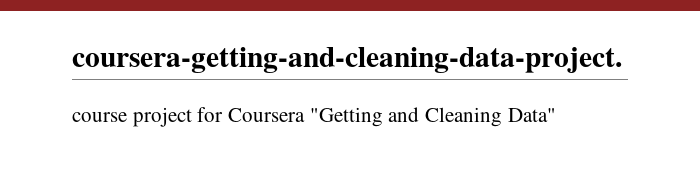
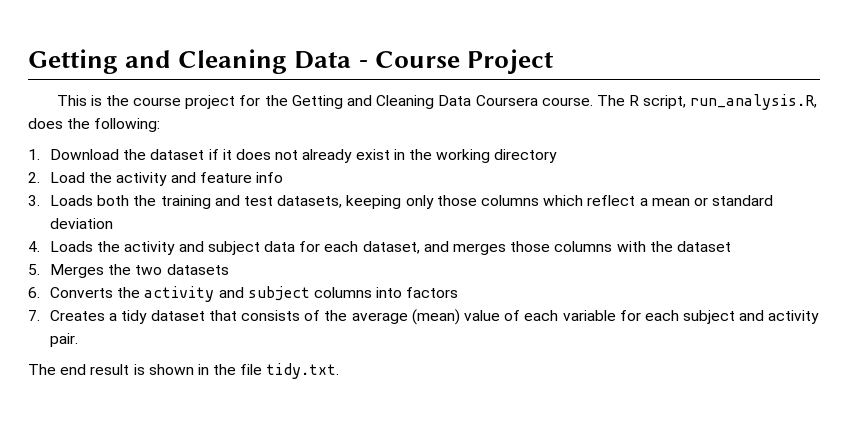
[72,47,622,73] [72,107,556,127] coursera-getting-and-cleaning-data-project. // course project for Coursera "Getting and Cleaning Data" -> [28,49,554,74] [56,94,818,110] [28,118,161,132] [28,149,558,163] [28,172,284,186] [28,195,774,209] [50,218,114,229] [28,241,731,255] [28,264,229,278] [28,286,459,302] [28,309,820,325] [50,333,79,347] [28,363,340,379] Getting and Cleaning Data - Course Project // This is the course project for the Getting and Cleaning Data Coursera course. The R script, run_analysis.R, does the following: // 1. Download the dataset if it does not already exist in the working directory // 2. Load the activity and feature info // 3. Loads both the training and test datasets, keeping only those columns which reflect a mean or standard deviation // 4. Loads the activity and subject data for each dataset, and merges those columns with the dataset // 5. Merges the two datasets // 6. Converts the activity and subject columns into factors // 7. Creates a tidy dataset that consists of the average (mean) value of each variable for each subject and activity pair. // The end result is shown in the file tidy.txt.

